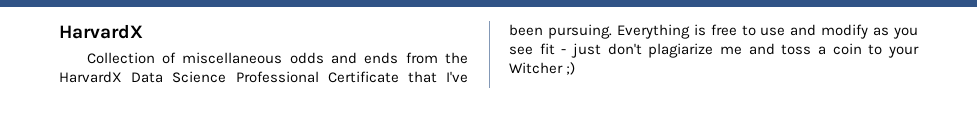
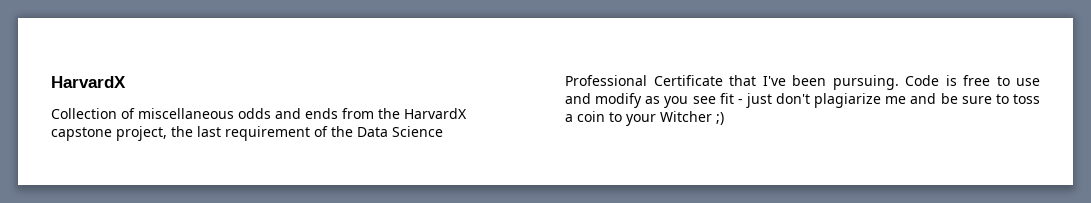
(122, 77) none -> [51,126,353,141] capstone project, the last requirement of the
[616,24,690,39] Everything -> [905,75,939,86] Code
(775, 49) none -> [940,93,1009,104] be sure to

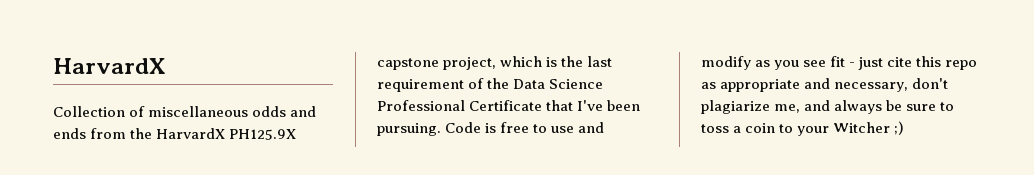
(467, 113) none -> [229,129,297,140] PH125.9X
(167, 133) none -> [500,56,558,67] which is
[776,93,937,108] don't plagiarize me and -> [887,56,978,70] [701,78,949,92] [701,100,883,114] cite this repo as appropriate and necessary, don't plagiarize me, and always

